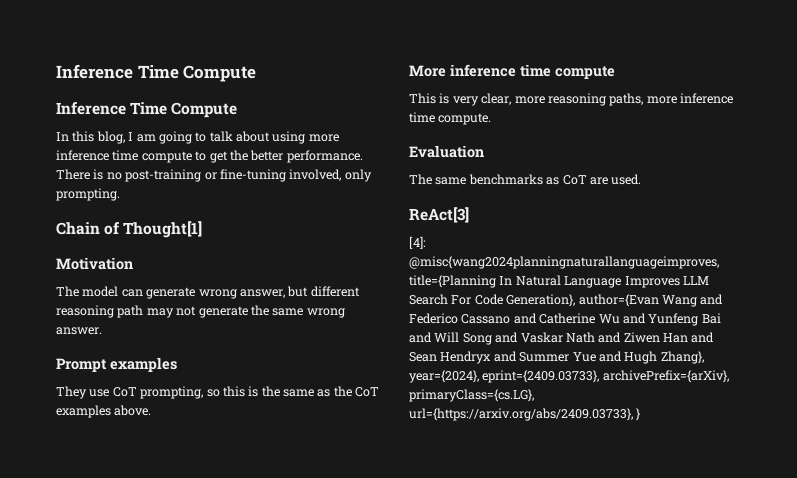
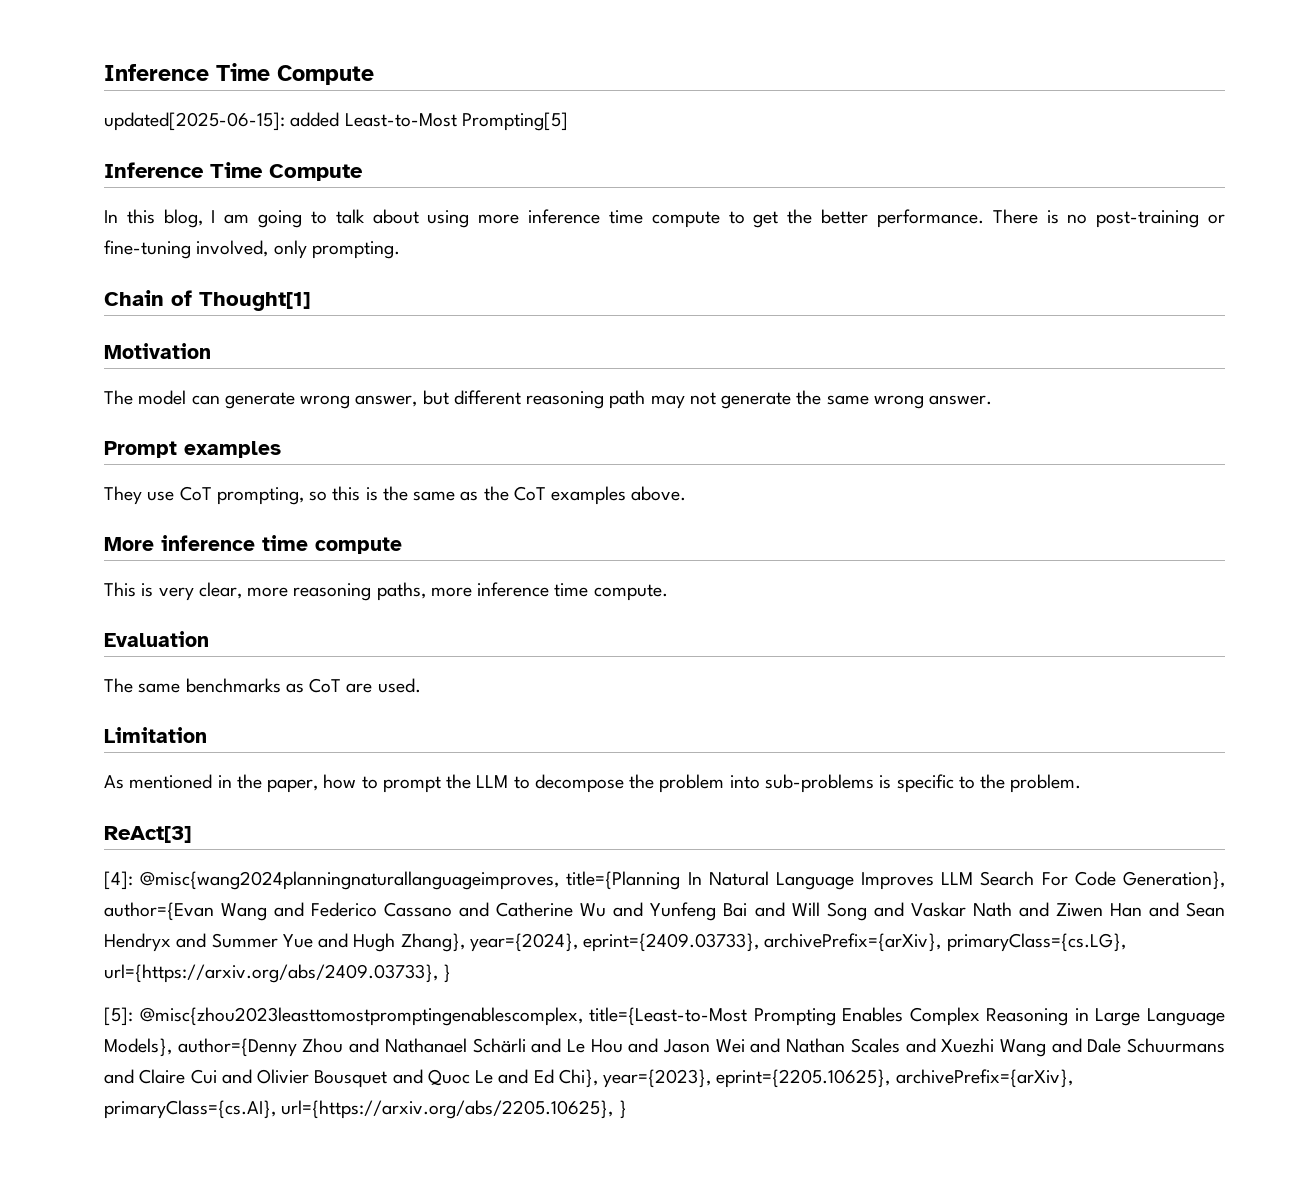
[56,64,257,82] Inference Time Compute -> [104,63,374,85] [104,112,568,131] Inference Time Compute // updated[2025-06-15]: added Least-to-Most Prompting[5]
(642, 179) none -> [104,727,207,743] [104,774,1082,793] // Limitation // As mentioned in the paper, how to prompt the LLM to decompose the problem into sub-problems is specific to the problem.
(641, 414) none -> [104,1007,1225,1026] [104,1038,1226,1057] [104,1069,1073,1088] [104,1100,627,1119] // [5]: @misc{zhou2023leasttomostpromptingenablescomplex, title={Least-to-Most Prompting Enables Complex Reasoning in Large Language Models}, author={Denny Zhou and Nathanael Schärli and Le Hou and Jason Wei and Nathan Scales and Xuezhi Wang and Dale Schuurmans and Claire Cui and Olivier Bousquet and Quoc Le and Ed Chi}, year={2023}, eprint={2205.10625}, archivePrefix={arXiv}, primaryClass={cs.AI}, url={https://arxiv.org/abs/2205.10625}, }

